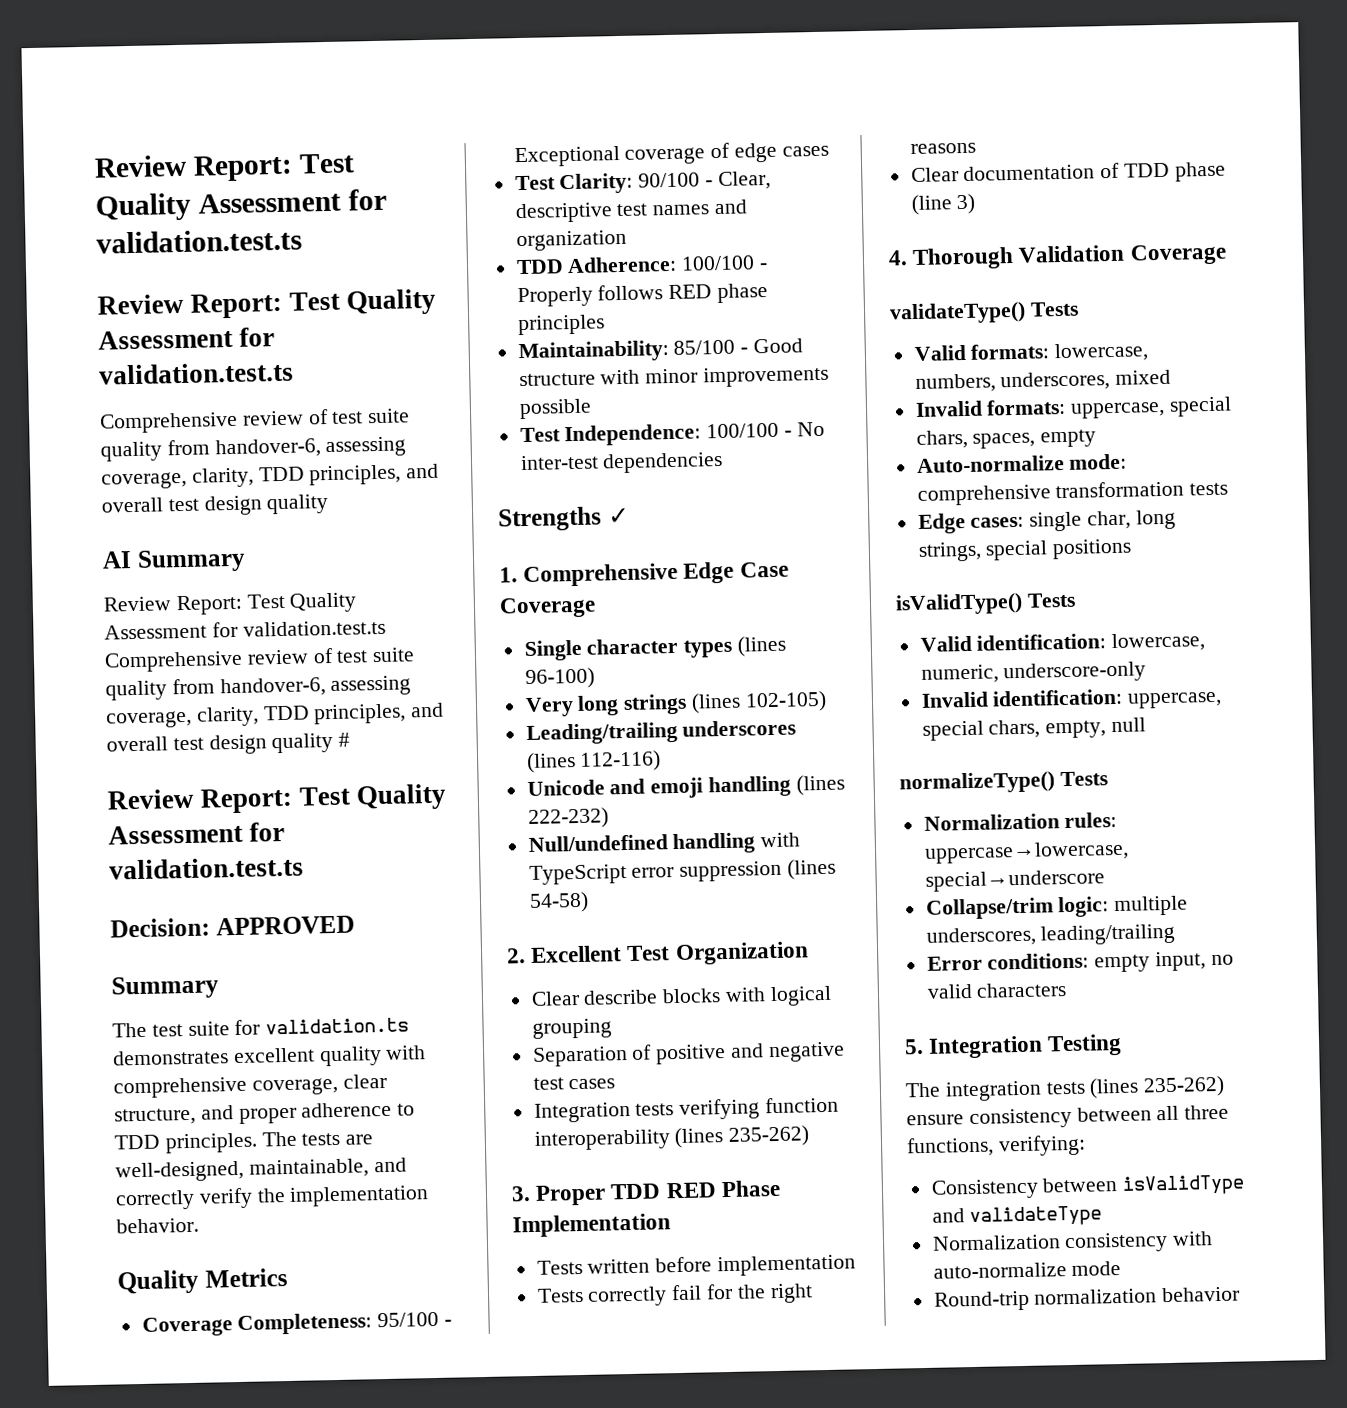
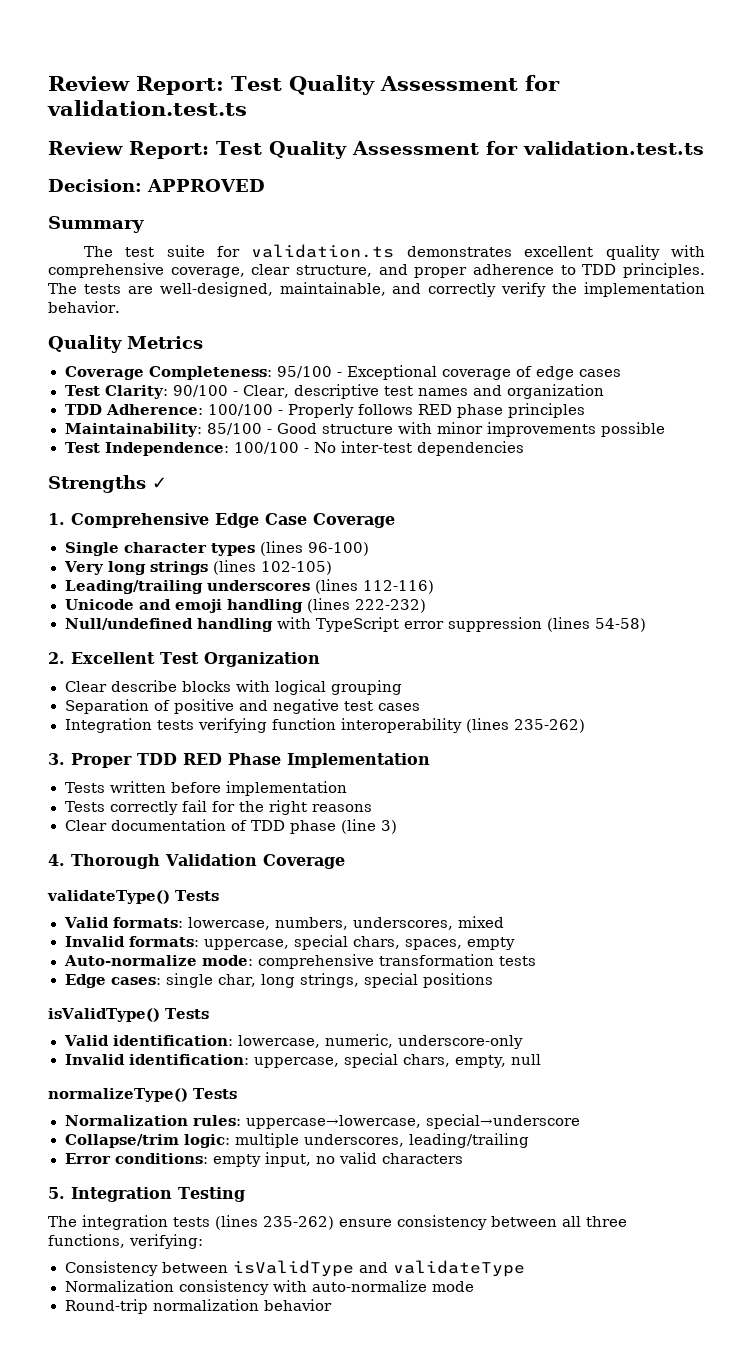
[99,408,411,434] [100,436,407,462] [101,463,440,490] [101,493,330,516] [102,548,246,573] [103,592,358,616] [104,619,386,640] [104,647,416,673] [105,675,412,701] [106,702,445,729] [106,732,351,755] [107,783,447,814] [108,821,286,845] [109,856,304,880] // Comprehensive review of test suite quality from handover-6, assessing coverage, clarity, TDD principles, and overall test design quality // AI Summary // Review Report: Test Quality Assessment for validation.test.ts Comprehensive review of test suite quality from handover-6, assessing coverage, clarity, TDD principles, and overall test design quality # // Review Report: Test Quality Assessment for validation.test.ts -> (704, 148) none

